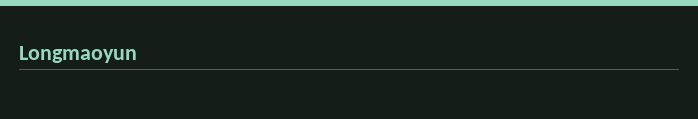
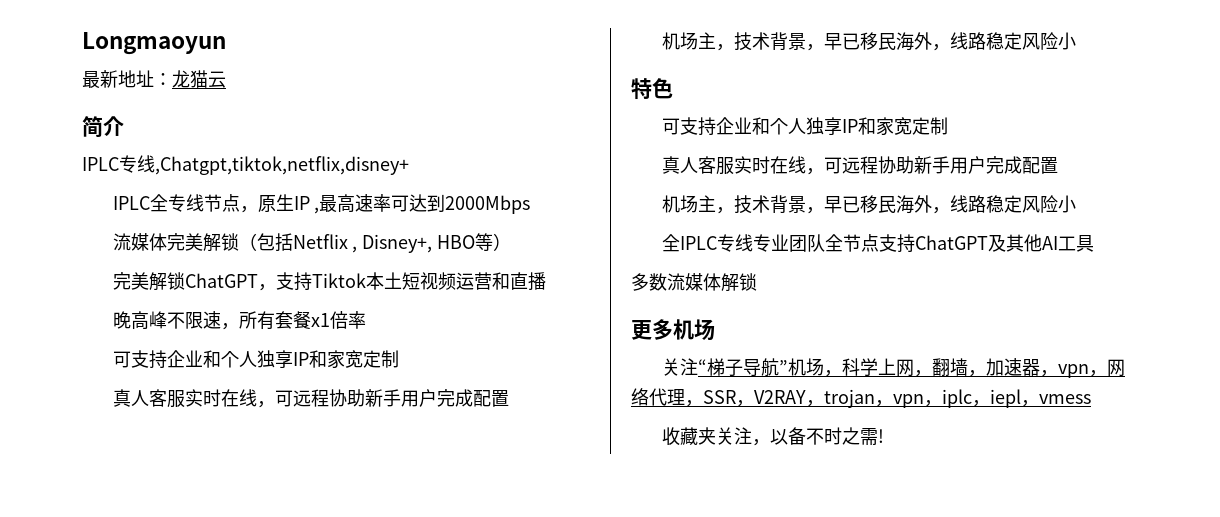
(137, 54) none -> [82,70,226,88] [82,116,124,138] [82,155,409,175] [112,194,531,214] [112,233,512,253] [112,272,546,291] [112,311,366,330] [112,350,399,369] [112,389,509,408] [661,32,1076,51] [631,78,673,100] [661,117,948,136] [661,156,1058,175] [661,195,1076,214] [661,234,1094,253] [631,273,757,292] [631,319,715,341] [661,358,1125,378] [631,388,1091,408] [661,427,884,446] // 最新地址：龙猫云 // 简介 // IPLC专线,Chatgpt,tiktok,netflix,disney+ // IPLC全专线节点，原生IP ,最高速率可达到2000Mbps // 流媒体完美解锁（包括Netflix , Disney+, HBO等） // 完美解锁ChatGPT，支持Tiktok本土短视频运营和直播 // 晚高峰不限速，所有套餐x1倍率 // 可支持企业和个人独享IP和家宽定制 // 真人客服实时在线，可远程协助新手用户完成配置 // 机场主，技术背景，早已移民海外，线路稳定风险小 // 特色 // 可支持企业和个人独享IP和家宽定制 // 真人客服实时在线，可远程协助新手用户完成配置 // 机场主，技术背景，早已移民海外，线路稳定风险小 // 全IPLC专线专业团队全节点支持ChatGPT及其他AI工具 // 多数流媒体解锁 // 更多机场 // 关注“梯子导航”机场，科学上网，翻墙，加速器，vpn，网络代理，SSR，V2RAY，trojan，vpn，iplc，iepl，vmess // 收藏夹关注，以备不时之需!

